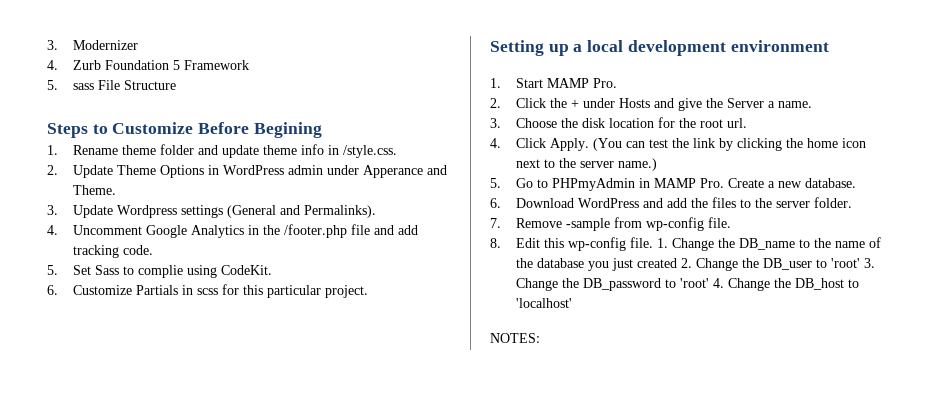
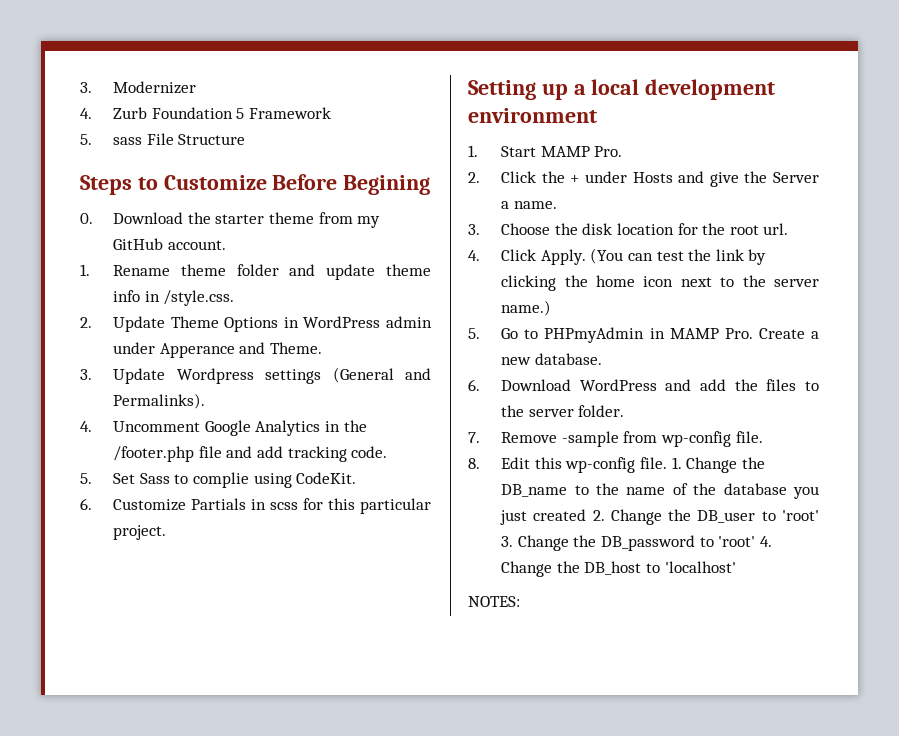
(322, 130) none -> [80,212,381,228] [113,238,226,250] // 0. Download the starter theme from my GitHub account.

